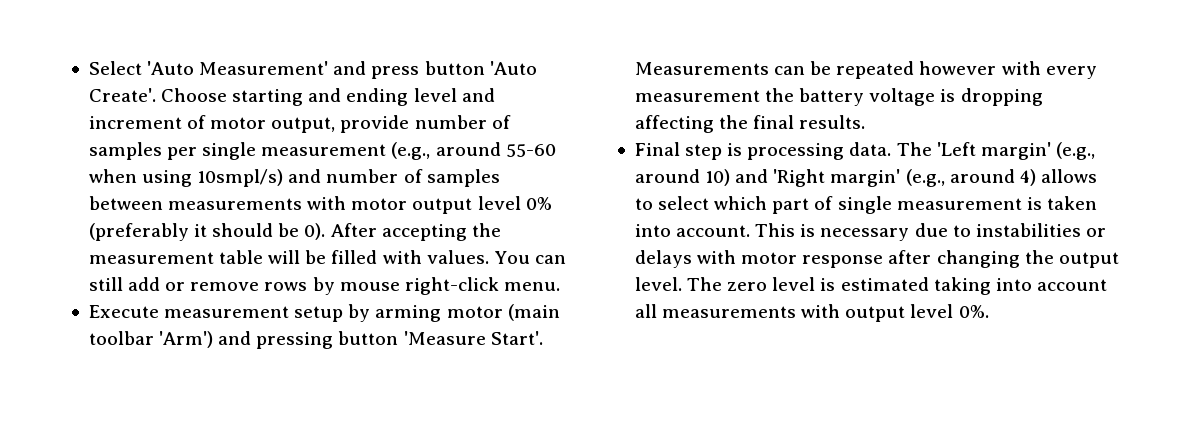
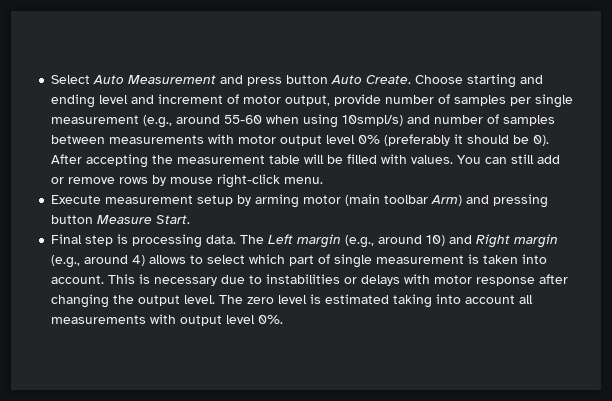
[147,61,329,75] 'Auto Measurement' -> [93,75,217,84] Auto Measurement
[489,61,537,75] [88,88,156,102] 'Auto Create'. -> [331,75,412,84] Auto Create.
[159,331,214,348] 'Arm') -> [431,195,463,206] Arm)
[403,331,543,345] [634,61,1097,79] [634,88,1043,106] [634,115,866,133] 'Measure Start'. Measurements can be repeated however with every measurement the battery voltage is dropping affecting the final results. -> [97,215,191,224] Measure Start.
[936,142,1051,160] 'Left margin' -> [268,234,342,248] Left margin
[773,169,901,187] 'Right margin' -> [476,234,559,248] Right margin

